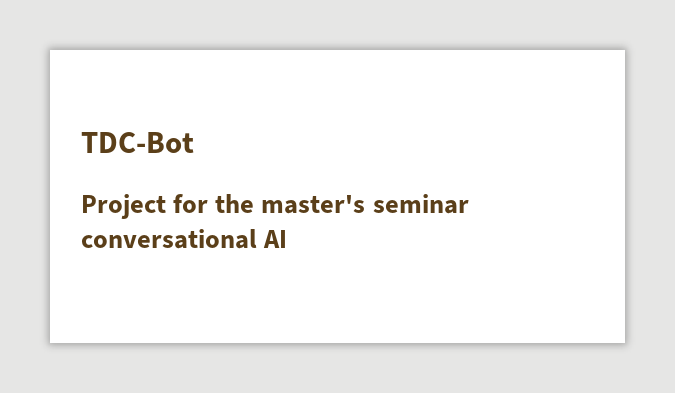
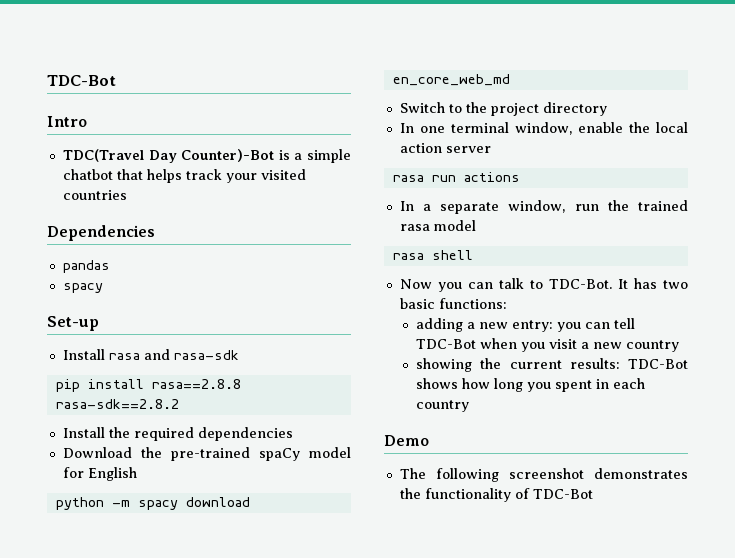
[81,194,469,219] [81,229,288,249] Project for the master's seminar conversational AI -> [47,116,87,127] [62,149,352,163] [62,169,306,183] [62,190,127,200] [47,225,155,241] [62,260,110,273] [62,283,103,293] [47,316,99,331] [62,349,239,360] [55,379,241,392] [55,399,179,409] [62,427,293,441] [62,447,351,461] [62,467,137,481] [55,497,250,510] [392,74,510,86] [399,102,607,116] [399,122,688,135] [399,143,491,153] [392,172,520,182] [399,200,688,214] [399,220,476,231] [392,250,473,260] [399,278,688,292] [399,298,507,309] [416,318,636,332] [416,338,680,352] [416,358,688,372] [416,378,646,392] [416,400,470,412] [384,435,429,446] [399,468,688,482] [399,488,593,502] Intro // TDC(Travel Day Counter)-Bot is a simple chatbot that helps track your visited countries // Dependencies // pandas // spacy // Set-up // Install rasa and rasa-sdk // pip install rasa==2.8.8 rasa-sdk==2.8.2 // Install the required dependencies // Download the pre-trained spaCy model for English // python -m spacy download en_core_web_md // Switch to the project directory // In one terminal window, enable the local action server // rasa run actions // In a separate window, run the trained rasa model // rasa shell // Now you can talk to TDC-Bot. It has two basic functions: // adding a new entry: you can tell TDC-Bot when you visit a new country // showing the current results: TDC-Bot shows how long you spent in each country // Demo // The following screenshot demonstrates the functionality of TDC-Bot

